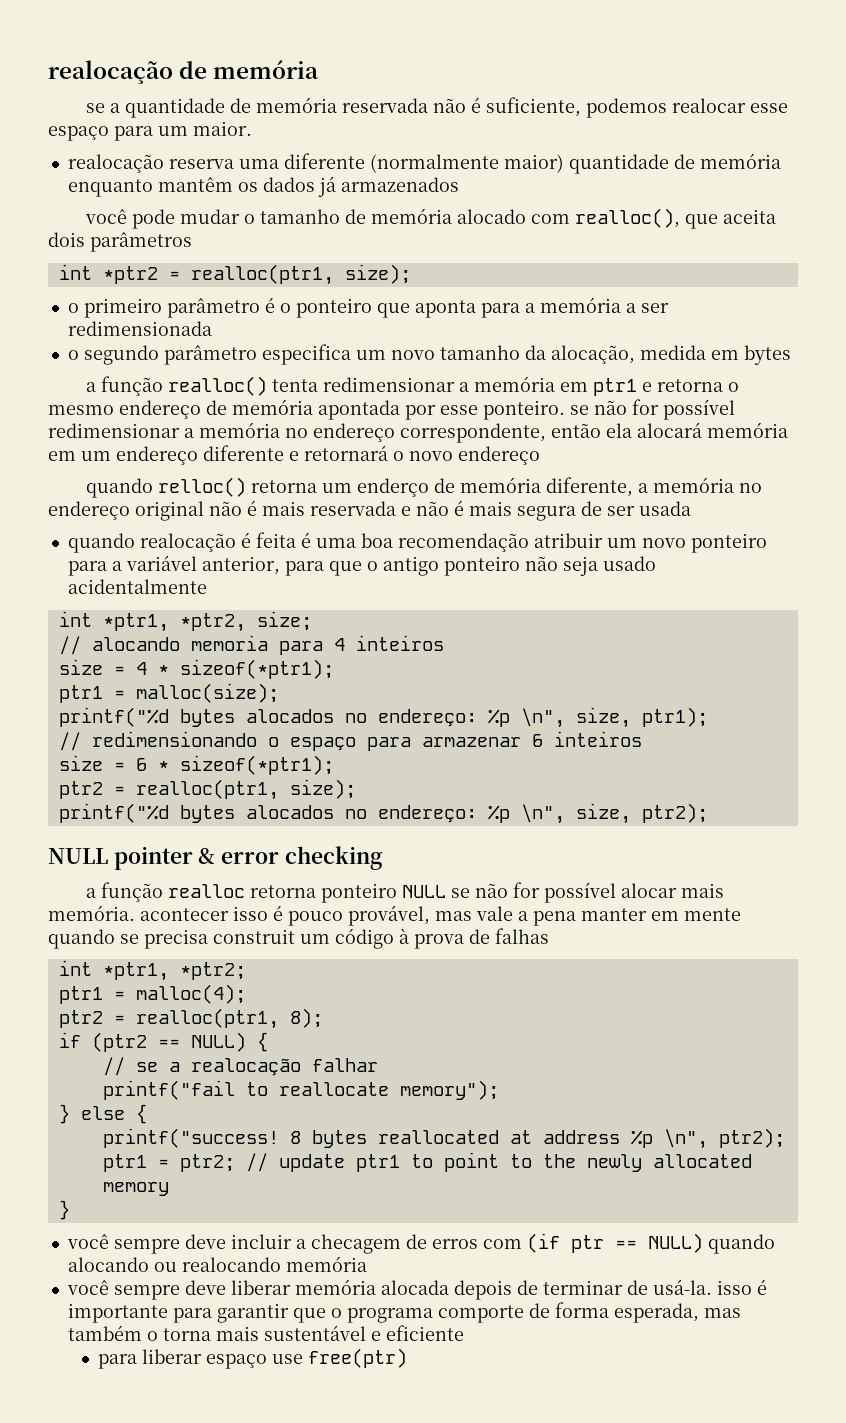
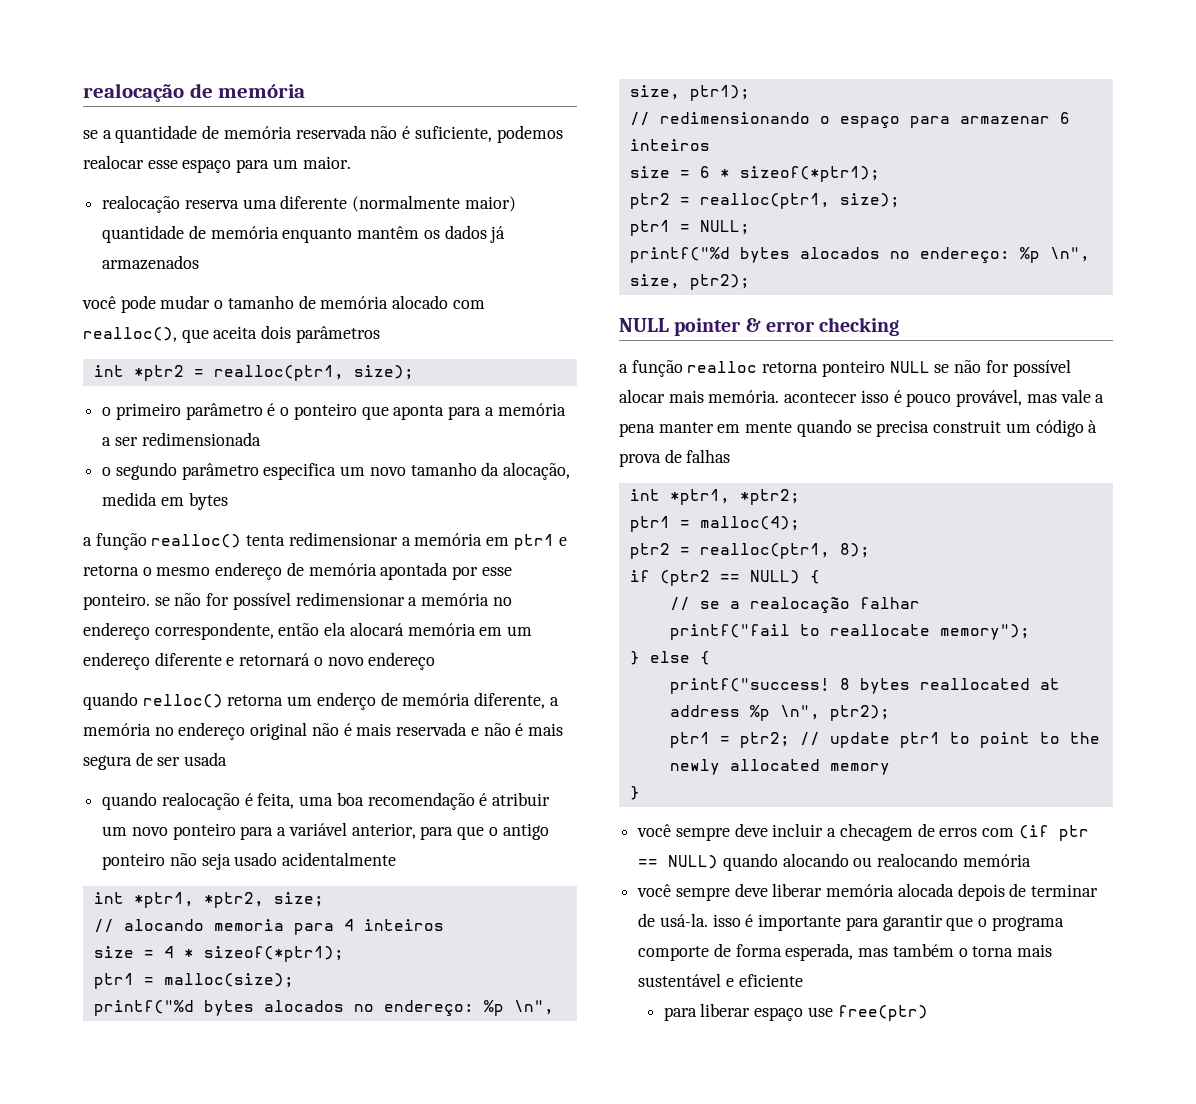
[255,532,311,548] feita é -> [257,793,295,809] feita,
(529, 542) none -> [479,793,488,806] é
(356, 789) none -> [629,220,750,236] // ptr1 = NULL;

